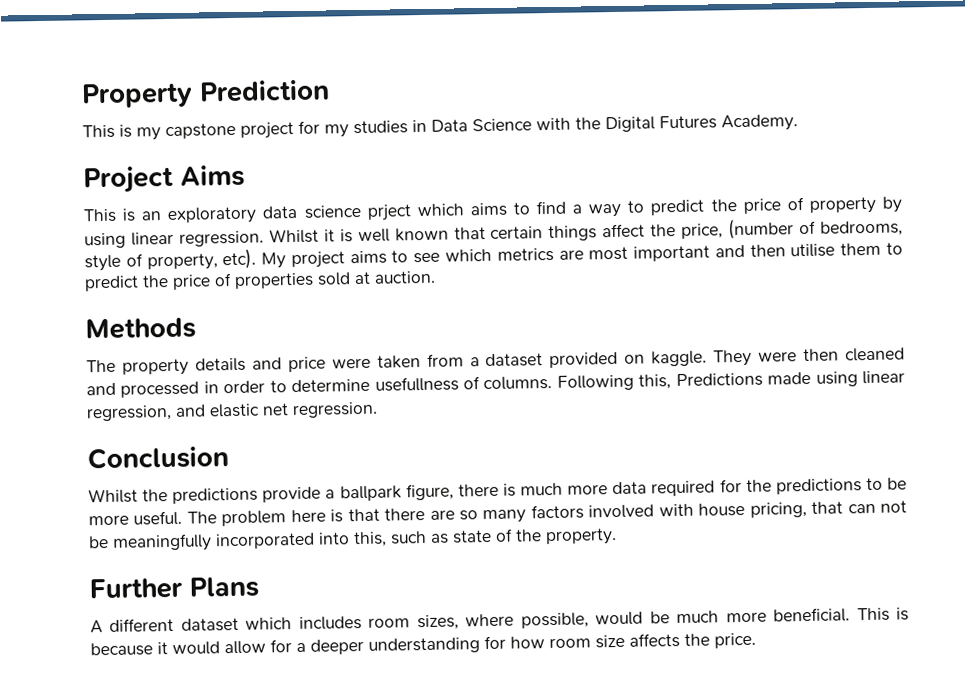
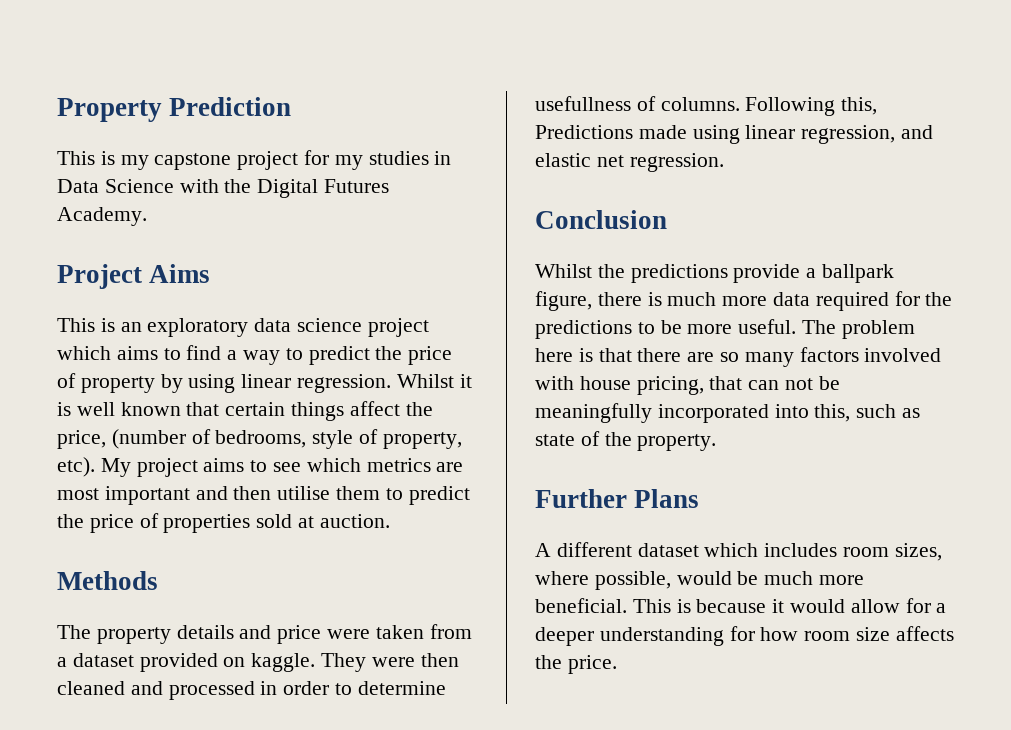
[366,204,412,221] prject -> [367,318,429,337] project

